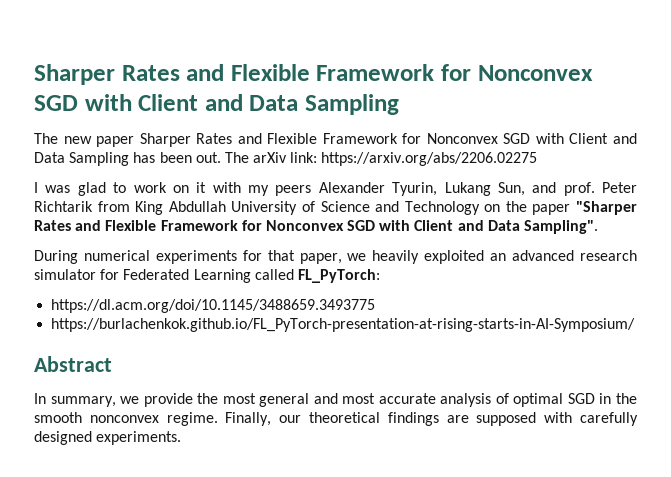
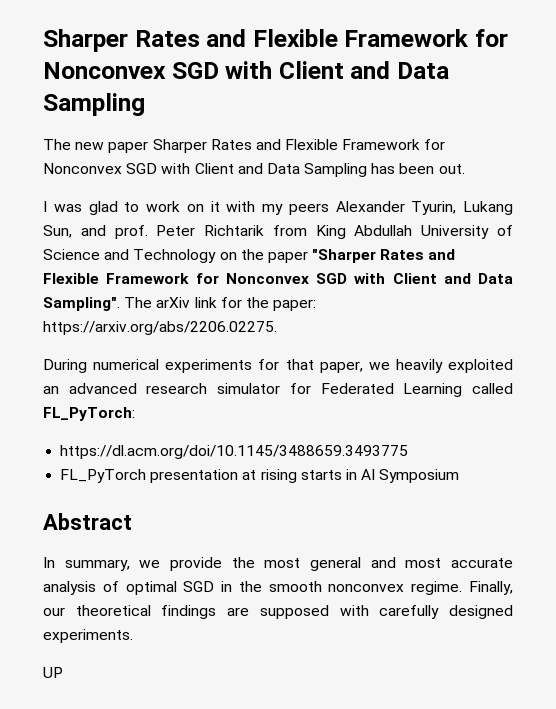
[224,152,538,166] The arXiv link: https://arxiv.org/abs/2206.02275 -> (465, 169) none
(599, 227) none -> [124,297,317,311] [43,321,277,335] The arXiv link for the paper: https://arxiv.org/abs/2206.02275.
[51,318,636,332] https://burlachenkok.github.io/FL_PyTorch-presentation-at-rising-starts-in-AI-Symposium/ -> [60,469,460,483] FL_PyTorch presentation at rising starts in AI Symposium
(182, 438) none -> [43,667,63,678] // UP

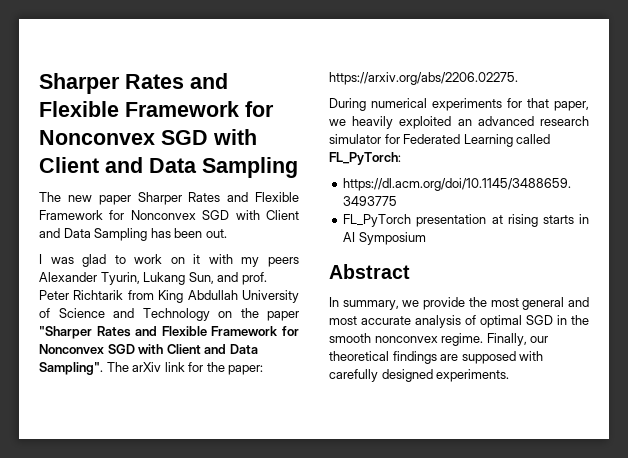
[43,667,63,678] // UP -> (510, 375) none

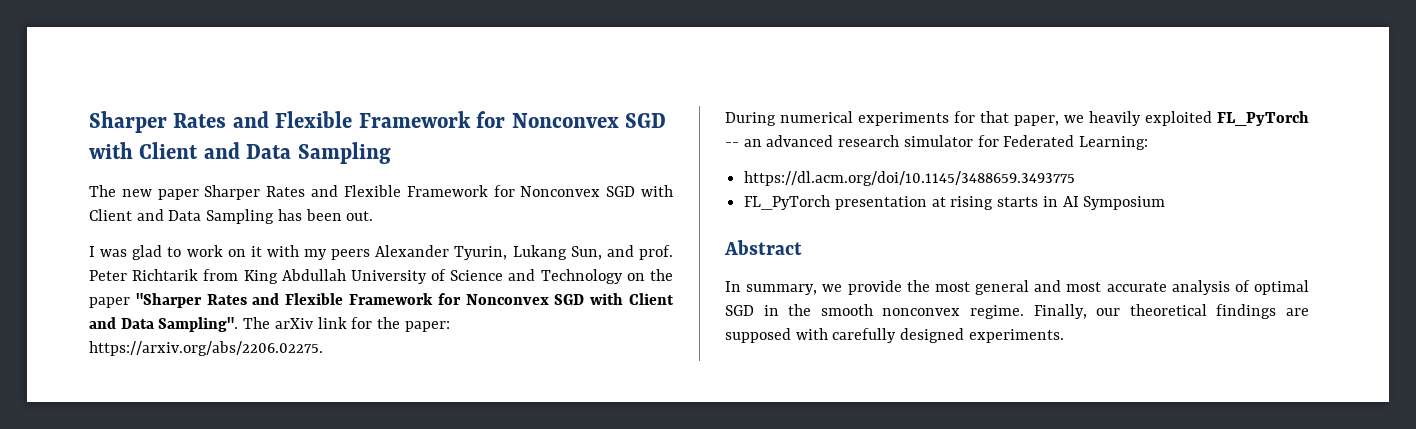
(452, 122) none -> [1217,111,1309,126] [725,142,739,147] FL_PyTorch --
[463,134,551,147] [329,152,401,165] Learning called FL_PyTorch: -> [1079,136,1149,150] Learning:

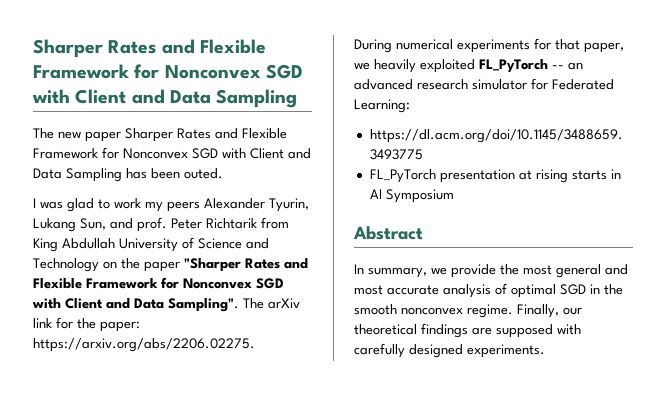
[346,211,374,221] out. -> [184,168,223,179] outed.
[227,245,299,257] on it with -> (141, 203) none

